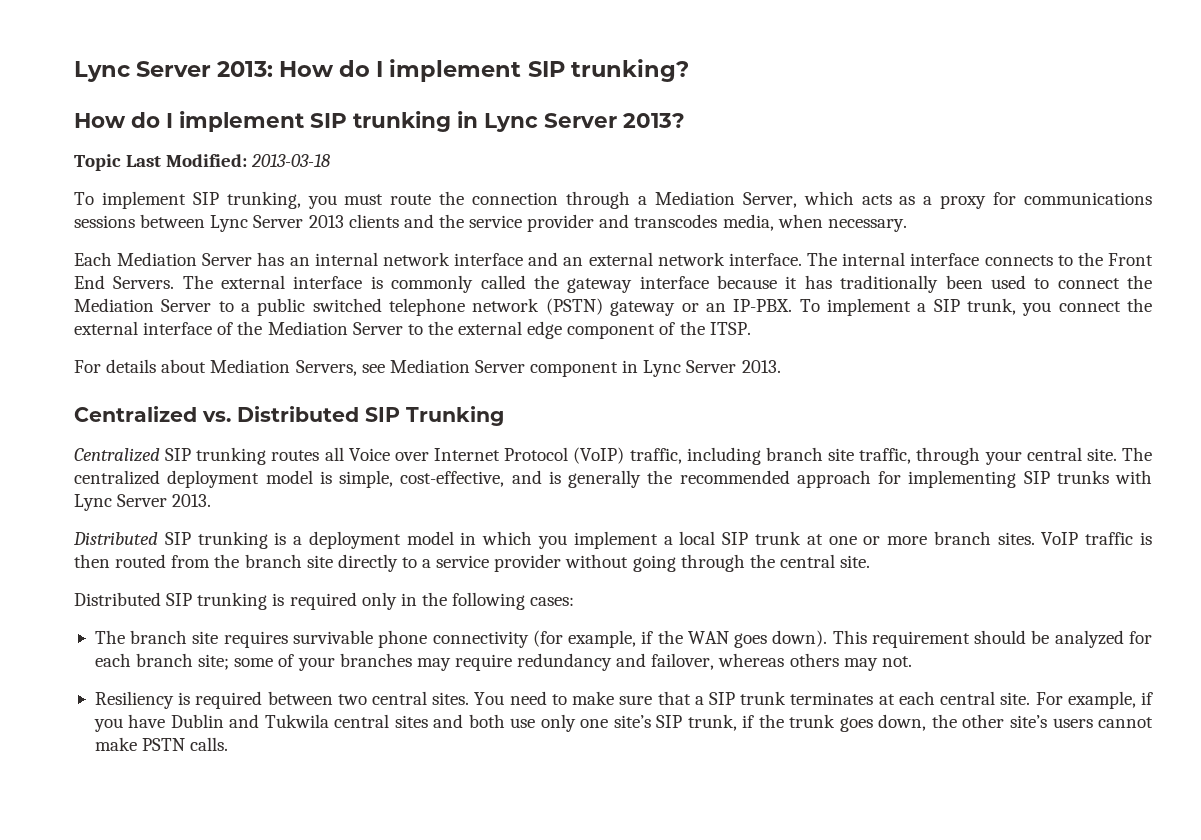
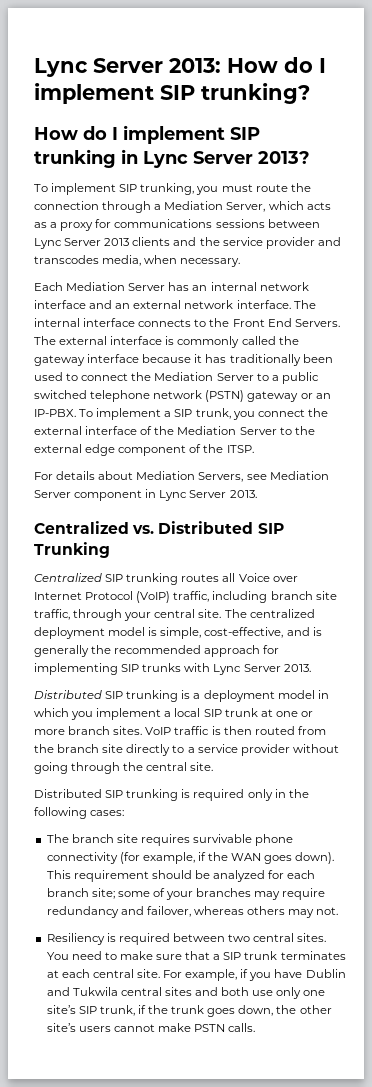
[74,154,331,171] // Topic Last Modified: 2013-03-18 -> (310, 157) none

